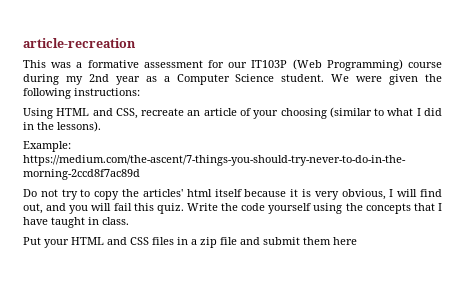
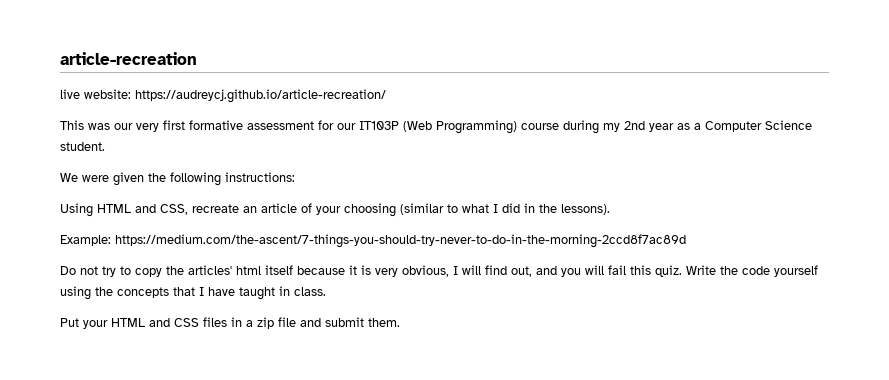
(136, 43) none -> [60,89,386,103] // live website: https://audreycj.github.io/article-recreation/
[76,62,83,68] a -> [114,120,185,132] our very first
(325, 78) none -> (105, 146) //
[303,237,357,245] them here -> [368,318,400,327] them.

